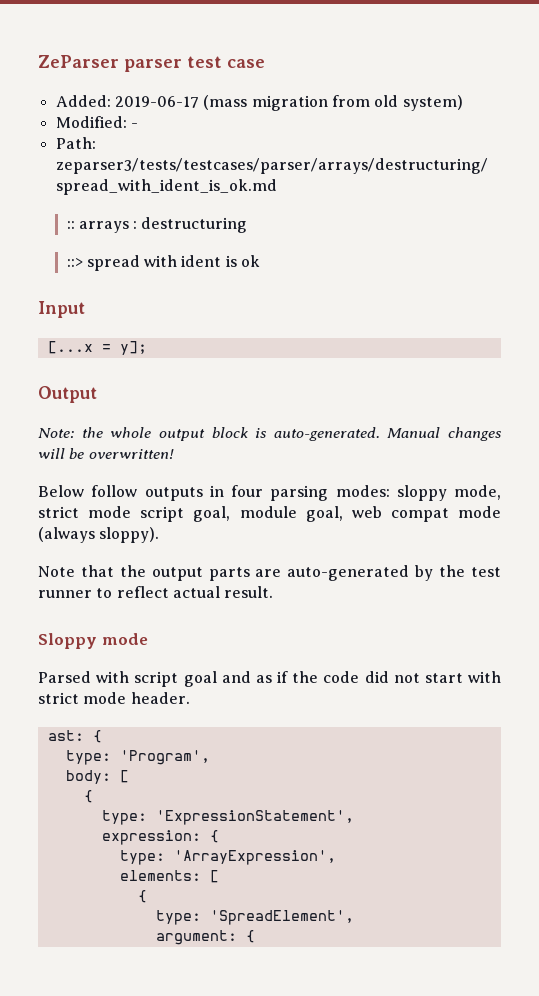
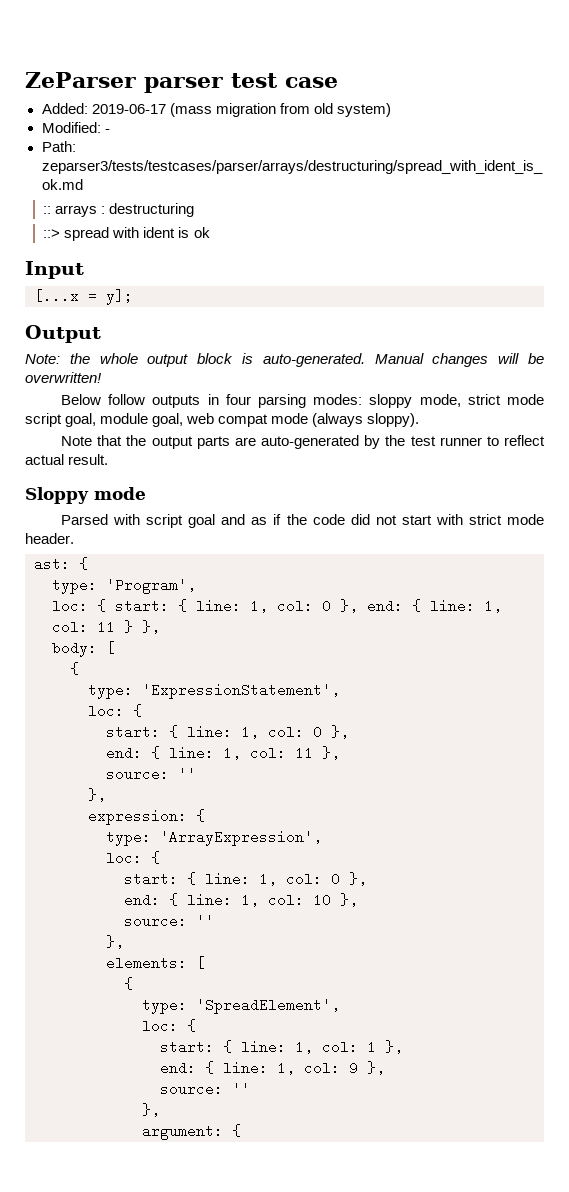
(210, 757) none -> [52,599,502,613] [52,620,160,634] // loc: { start: { line: 1, col: 0 }, end: { line: 1, col: 11 } },
[101,830,219,845] [119,850,336,865] expression: { // type: 'ArrayExpression', -> [88,704,142,718] [106,725,349,739] [106,746,340,760] [106,767,196,781] [88,788,106,802] [88,809,205,825] [106,830,322,846] [106,851,160,865] [124,872,367,886] [124,893,358,907] [124,914,214,928] [106,935,124,949] loc: { // start: { line: 1, col: 0 }, // end: { line: 1, col: 11 }, // source: '' // }, // expression: { // type: 'ArrayExpression', // loc: { // start: { line: 1, col: 0 }, // end: { line: 1, col: 10 }, // source: '' // },
(354, 917) none -> [142,1019,196,1033] [160,1040,403,1054] [160,1061,385,1075] [160,1082,250,1096] [142,1103,160,1117] // loc: { // start: { line: 1, col: 1 }, // end: { line: 1, col: 9 }, // source: '' // },

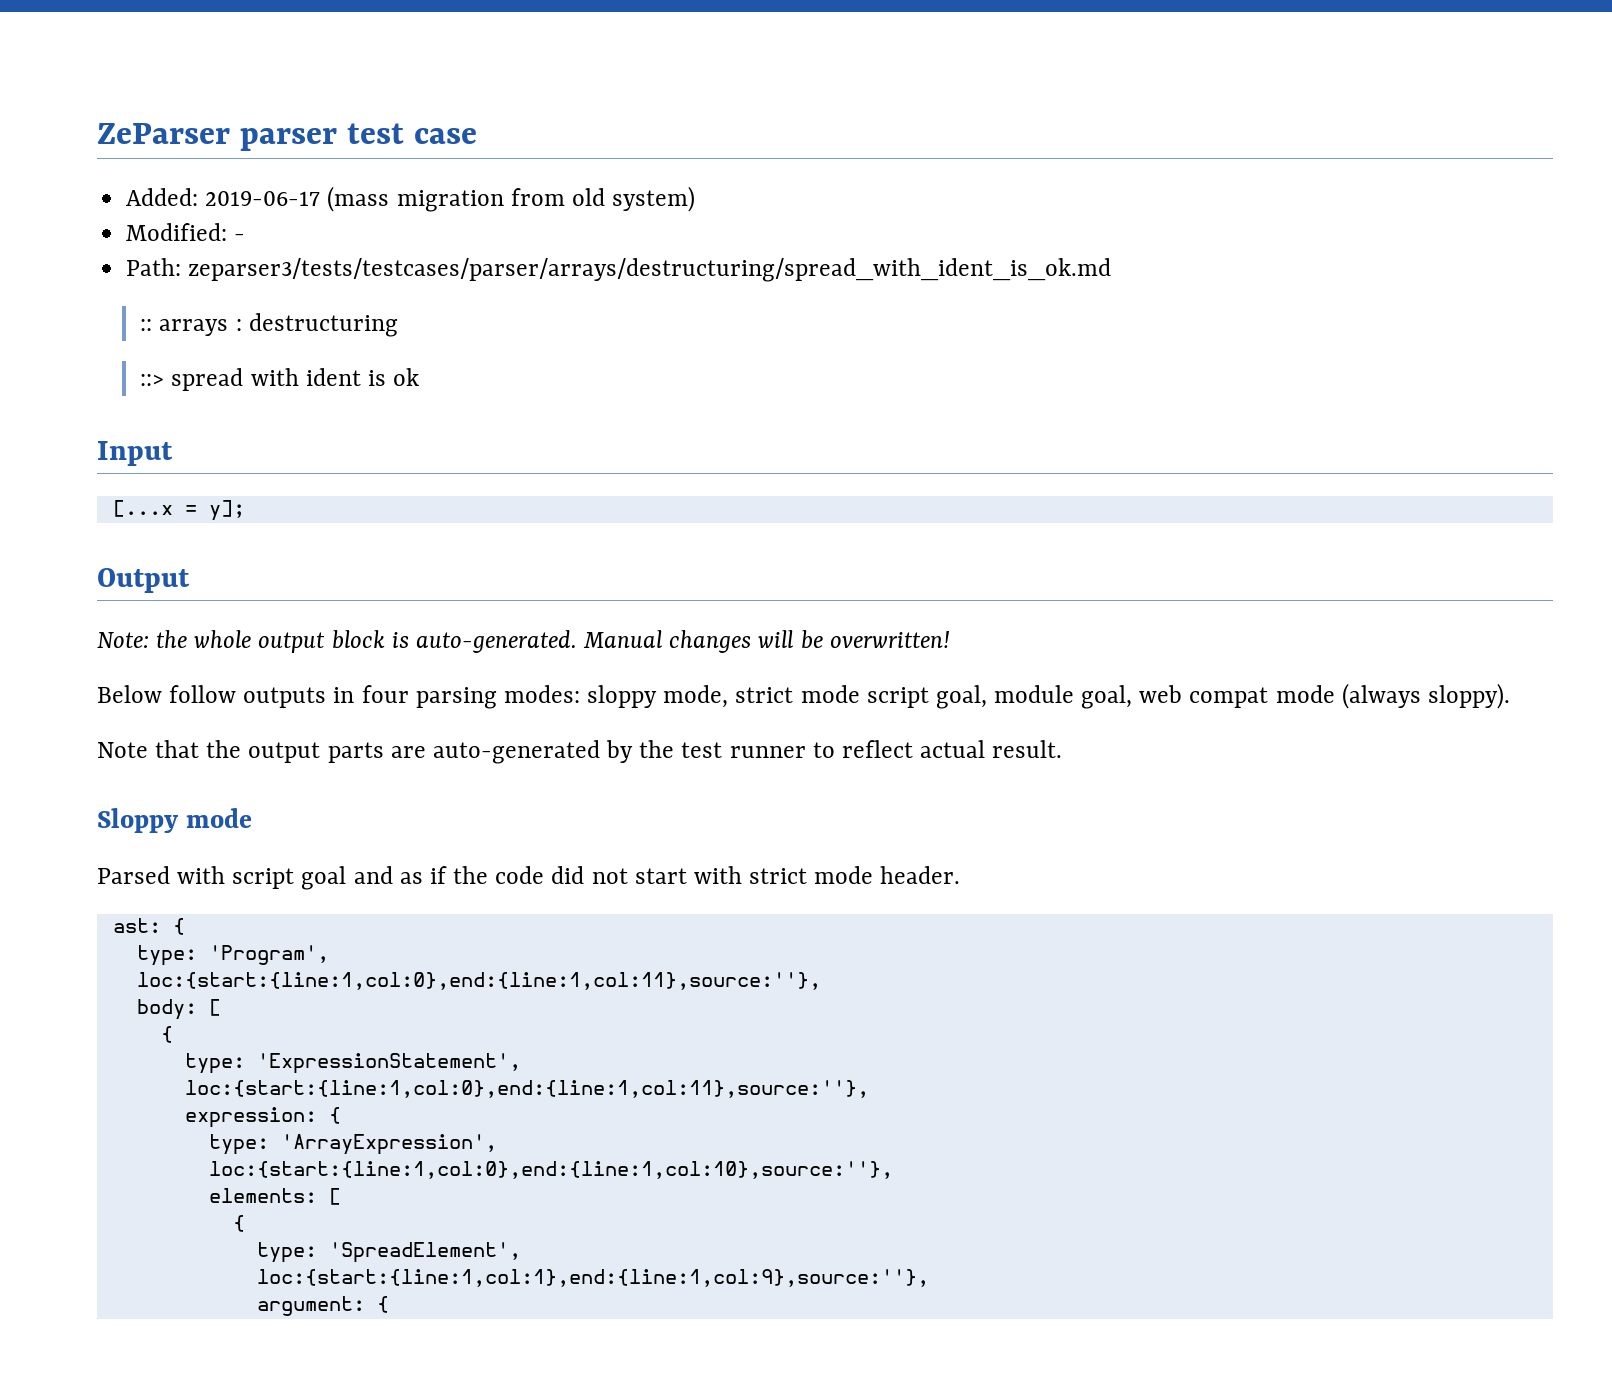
[52,599,502,613] [52,620,160,634] loc: { start: { line: 1, col: 0 }, end: { line: 1, col: 11 } }, -> [136,972,821,990] loc:{start:{line:1,col:0},end:{line:1,col:11},source:''},
[88,704,142,718] [106,725,349,739] [106,746,340,760] [106,767,196,781] [88,788,106,802] [88,809,205,825] [106,830,322,846] [106,851,160,865] [124,872,367,886] [124,893,358,907] [124,914,214,928] [106,935,124,949] loc: { // start: { line: 1, col: 0 }, // end: { line: 1, col: 11 }, // source: '' // }, // expression: { // type: 'ArrayExpression', // loc: { // start: { line: 1, col: 0 }, // end: { line: 1, col: 10 }, // source: '' // }, -> [184,1080,869,1098] [184,1107,341,1128] [208,1134,497,1155] [208,1161,893,1179] loc:{start:{line:1,col:0},end:{line:1,col:11},source:''}, // expression: { // type: 'ArrayExpression', // loc:{start:{line:1,col:0},end:{line:1,col:10},source:''},
[142,1019,196,1033] [160,1040,403,1054] [160,1061,385,1075] [160,1082,250,1096] [142,1103,160,1117] loc: { // start: { line: 1, col: 1 }, // end: { line: 1, col: 9 }, // source: '' // }, -> [256,1269,929,1287] loc:{start:{line:1,col:1},end:{line:1,col:9},source:''},

